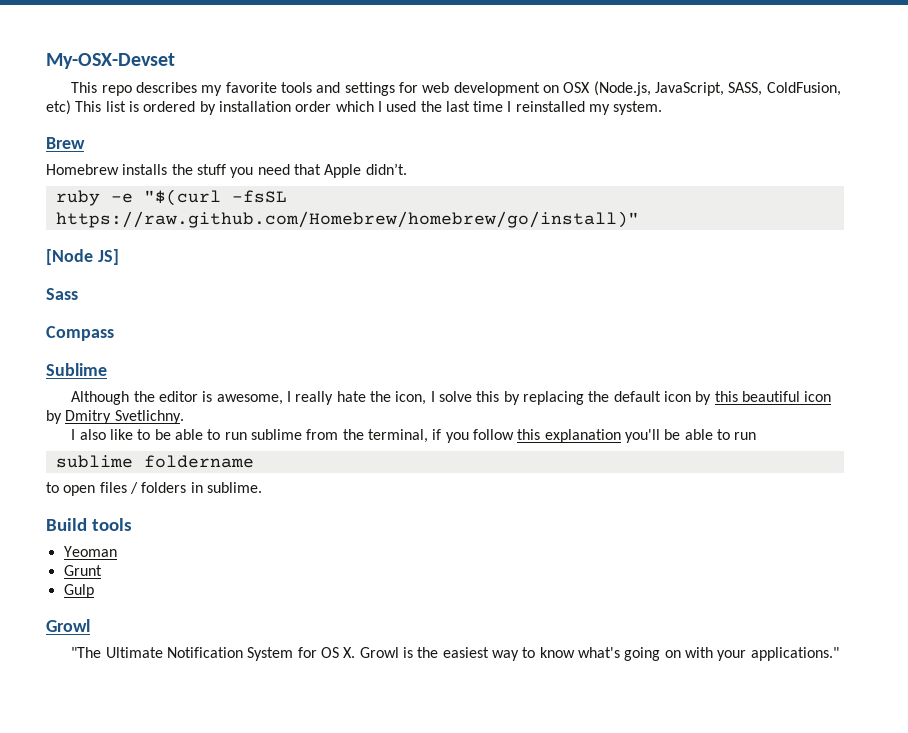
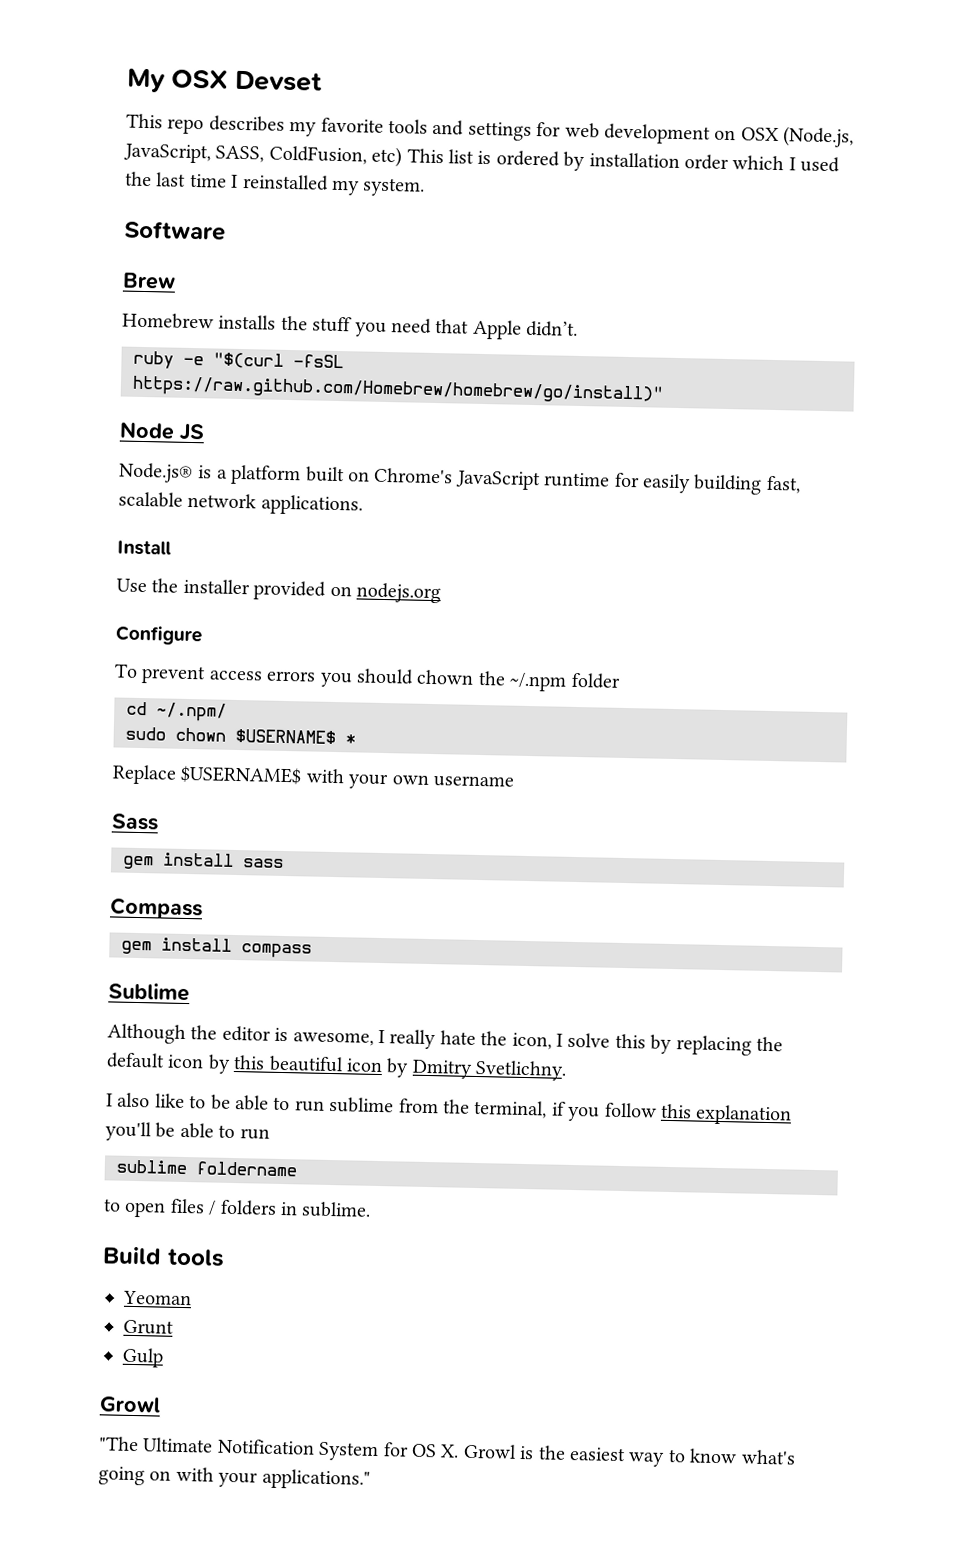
[46,53,175,69] My-OSX-Devset -> [126,68,322,93] My OSX Devset
(663, 108) none -> [123,220,226,241] // Software
[46,249,119,265] [46,288,78,300] [46,326,114,341] [Node JS] // Sass // Compass -> [119,421,205,442] [118,462,801,495] [118,491,363,516] [117,540,172,556] [116,578,441,604] [115,625,202,646] [114,663,621,692] [126,701,227,722] [125,726,356,745] [112,764,514,790] [111,813,159,831] [122,852,284,870] [109,897,203,920] [121,937,312,959] Node JS // Node.js® is a platform built on Chrome's JavaScript runtime for easily building fast, scalable network applications. // Install // Use the installer provided on nodejs.org // Configure // To prevent access errors you should chown the ~/.npm folder // cd ~/.npm/ // sudo chown $USERNAME$ * // Replace $USERNAME$ with your own username // Sass // gem install sass // Compass // gem install compass

